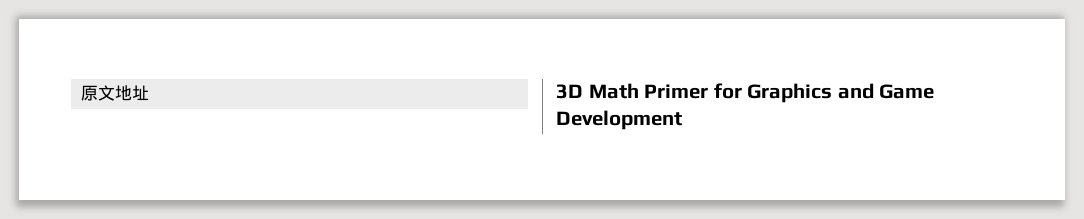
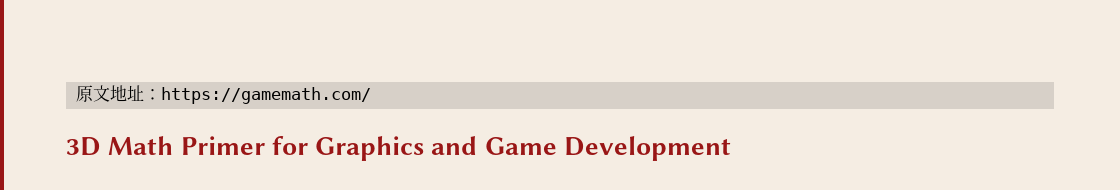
(149, 93) none -> [144,87,372,104] ：https://gamemath.com/

